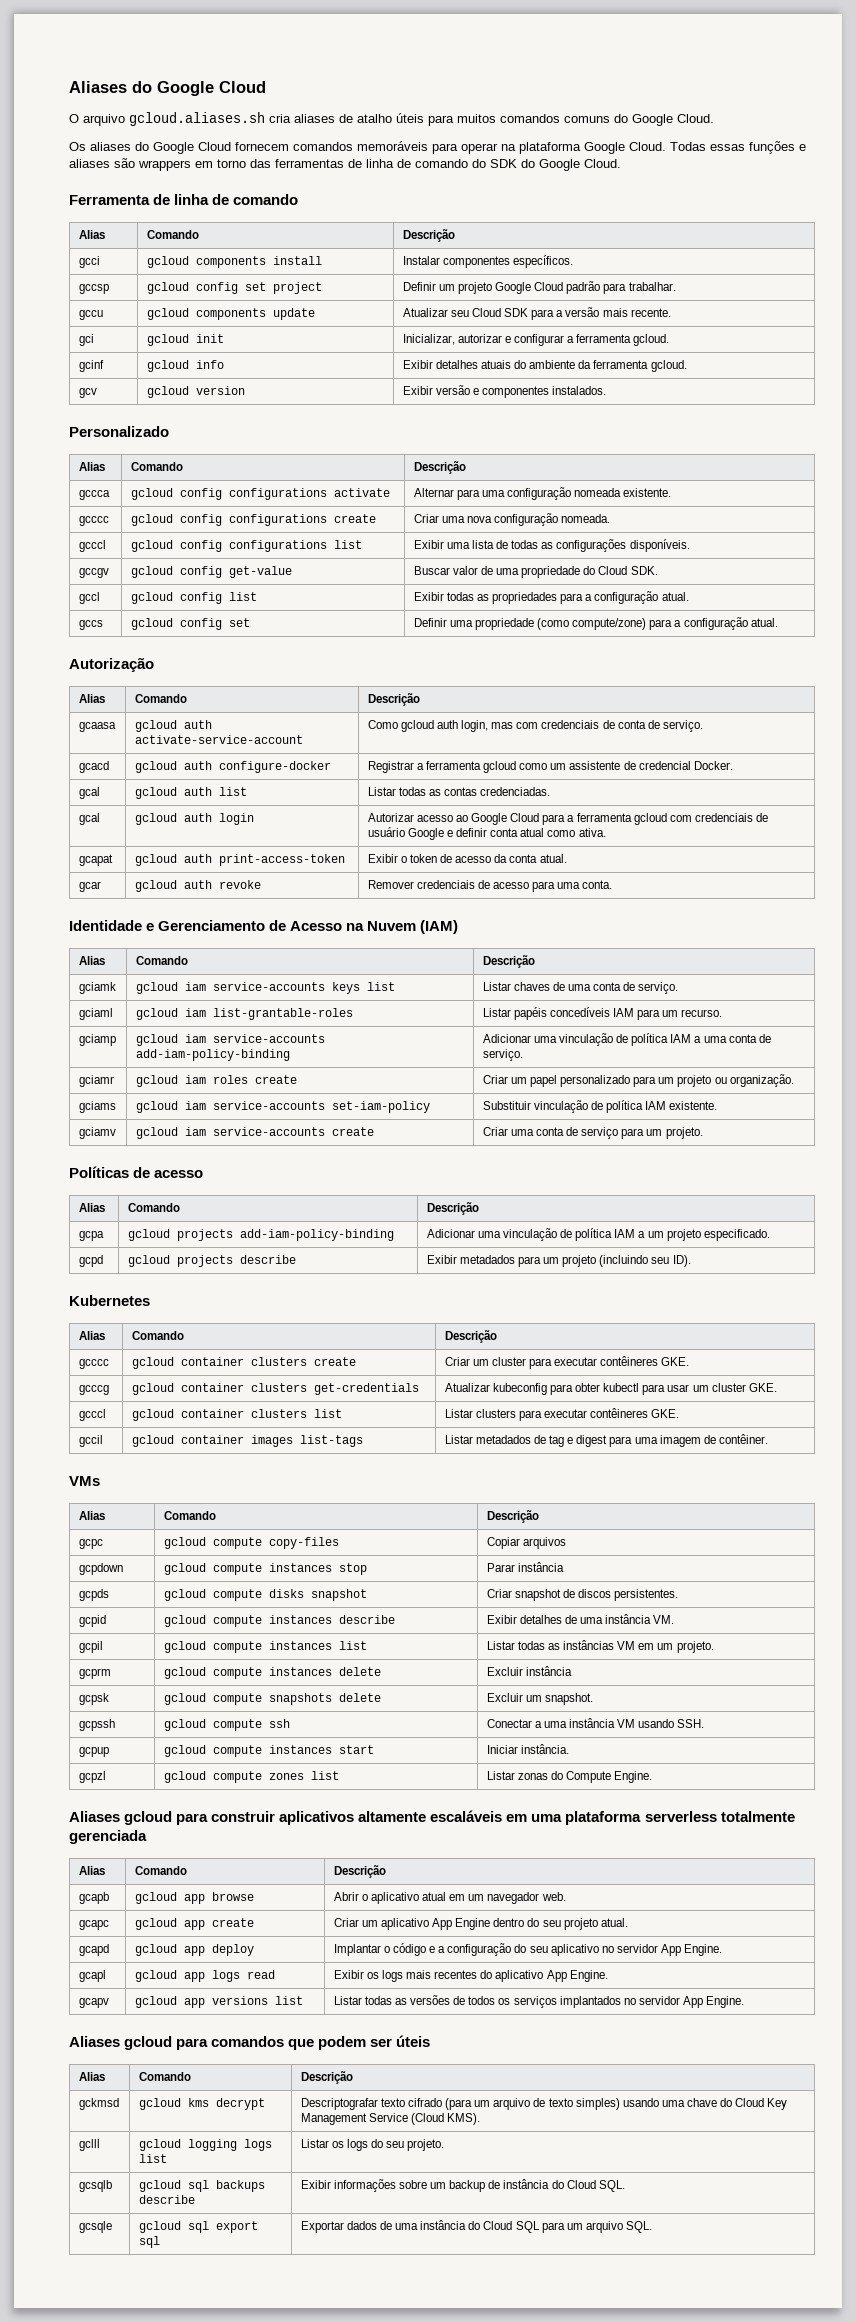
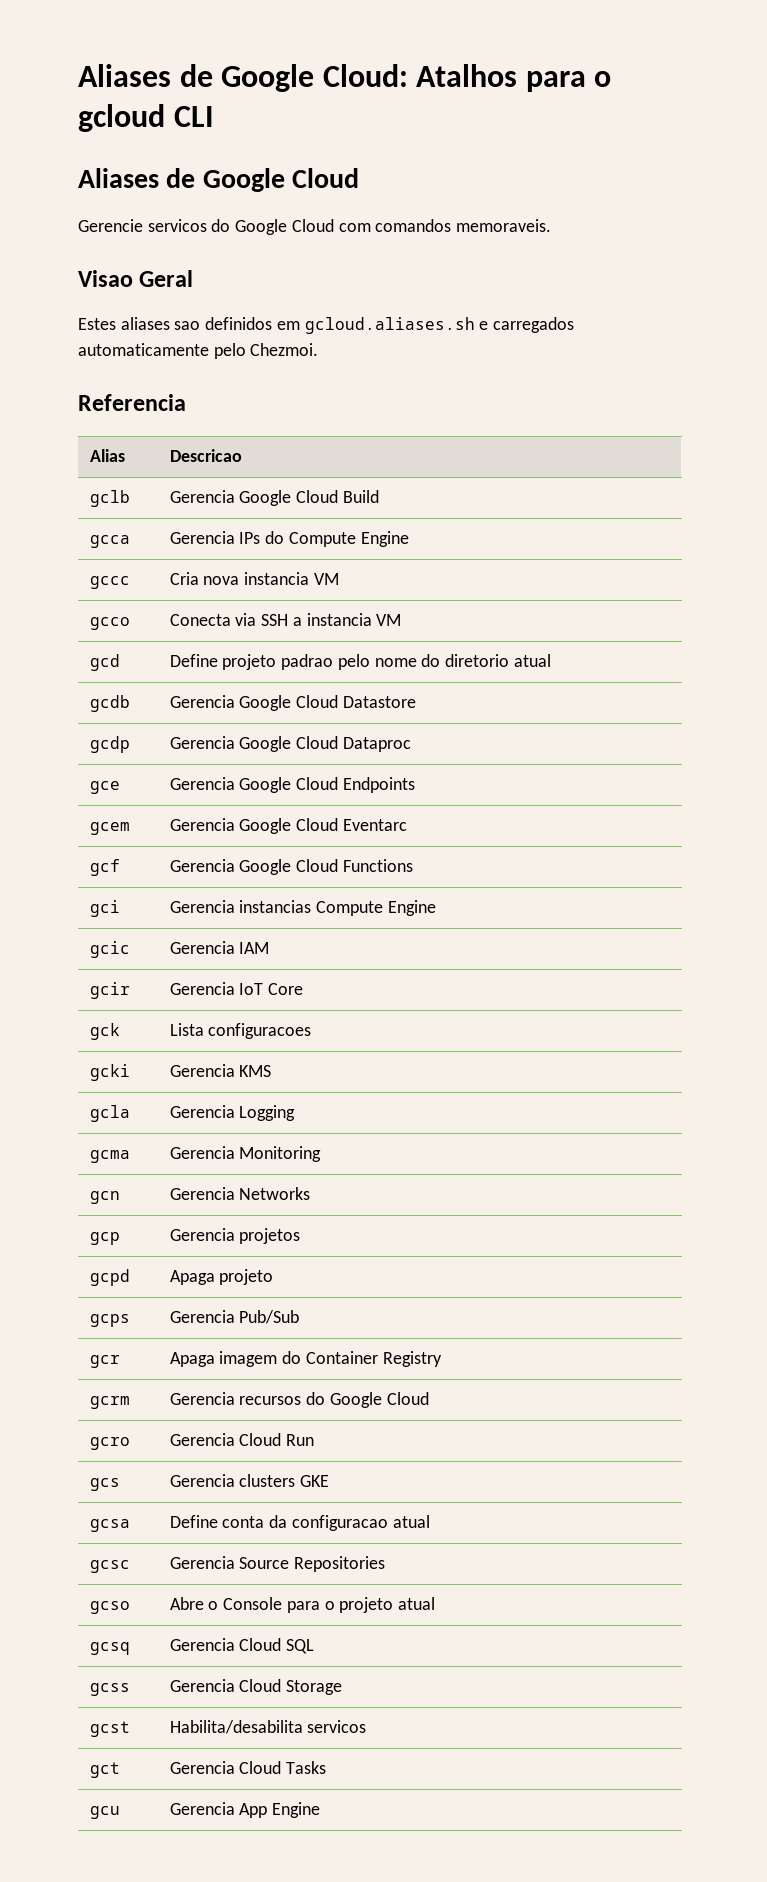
[69,81,266,96] [69,112,714,126] [69,141,806,154] [69,158,621,171] [69,194,299,205] [78,230,105,239] [146,230,199,239] [402,229,455,242] [78,256,100,268] [146,256,322,268] [402,255,574,268] [78,284,109,294] [146,282,322,294] [402,281,676,294] [78,310,103,320] [146,308,315,320] [402,307,671,320] [78,334,94,346] [146,334,224,346] [402,334,670,346] [78,360,104,372] [146,360,224,372] [402,360,687,372] [78,388,97,398] [146,386,245,398] [402,385,607,398] [69,426,169,437] [78,462,105,471] [130,462,183,471] [413,461,466,474] [78,490,110,500] [130,488,390,500] [413,487,672,500] [78,516,109,526] [130,514,376,526] [413,513,611,526] [78,540,106,552] [130,540,362,552] [413,539,690,552] [78,568,109,578] [130,566,292,578] [413,566,658,578] [78,592,100,604] [130,592,257,604] [413,591,689,604] [78,620,103,630] [130,618,250,630] [413,617,778,630] [69,657,154,672] [78,694,105,703] [134,694,187,703] [367,693,420,706] [78,722,116,732] [134,720,212,732] [134,735,303,744] [367,720,703,732] [78,761,109,773] [134,761,331,773] [367,761,733,773] [78,787,100,799] [134,787,247,799] [367,787,551,796] [78,813,100,825] [134,813,254,825] [367,813,768,825] [367,827,606,840] [78,854,113,866] [134,854,345,866] [367,854,567,863] [78,881,101,892] [134,880,261,892] [367,880,613,892] [69,920,459,934] [78,956,105,965] [135,956,188,965] [482,955,535,968] [78,982,116,994] [135,982,395,994] [482,982,679,994] [78,1008,113,1020] [135,1008,353,1020] [482,1007,723,1020] [78,1034,116,1046] [135,1034,325,1046] [135,1049,290,1061] [482,1033,771,1046] [482,1049,523,1061] [78,1075,114,1087] [135,1075,297,1087] [482,1074,794,1087] [78,1101,116,1113] [135,1101,430,1113] [482,1100,718,1113] [78,1127,116,1139] [135,1127,374,1139] [482,1127,703,1139] [69,1166,204,1178] [78,1203,105,1212] [127,1203,180,1212] [426,1202,479,1215] [78,1231,104,1241] [127,1229,394,1241] [426,1228,770,1241] [78,1255,103,1267] [127,1255,296,1267] [426,1255,691,1267] [69,1295,150,1306] [78,1331,105,1340] [131,1331,184,1340] [444,1330,497,1343] [78,1359,109,1369] [131,1357,356,1369] [444,1356,690,1369] [78,1385,109,1395] [131,1383,419,1395] [444,1383,777,1395] [78,1409,106,1421] [131,1409,342,1421] [444,1408,680,1421] [78,1435,103,1447] [131,1435,363,1447] [444,1434,768,1447] [69,1476,100,1486] [78,1511,105,1520] [163,1511,216,1520] [486,1510,539,1523] [78,1539,103,1549] [163,1537,339,1549] [486,1537,566,1549] [78,1563,123,1575] [163,1563,367,1575] [486,1562,564,1572] [78,1589,109,1601] [163,1589,367,1601] [486,1589,679,1601] [78,1615,106,1627] [163,1615,395,1627] [486,1614,675,1624] [78,1641,103,1653] [163,1641,367,1653] [486,1640,714,1653] [78,1668,111,1679] [163,1667,381,1679] [486,1666,572,1676] [78,1693,109,1705] [163,1693,381,1705] [486,1693,594,1705] [78,1719,115,1731] [163,1719,290,1731] [486,1718,705,1728] [78,1747,109,1757] [163,1745,374,1757] [486,1744,569,1754] [78,1771,106,1783] [163,1771,339,1783] [486,1771,653,1783] [69,1810,795,1825] [69,1830,147,1844] [78,1866,105,1875] [134,1866,187,1875] [333,1865,386,1878] [78,1892,109,1904] [134,1892,254,1904] [333,1892,566,1904] [78,1920,109,1930] [134,1918,254,1930] [333,1918,628,1930] [78,1944,109,1956] [134,1944,254,1956] [333,1943,723,1956] [78,1970,106,1982] [134,1970,275,1982] [333,1970,608,1982] [78,1998,109,2008] [134,1996,303,2008] [333,1995,745,2008] [69,2035,431,2050] [78,2072,105,2081] [138,2072,191,2081] [300,2071,353,2084] [78,2098,119,2110] [138,2098,265,2110] [300,2098,788,2110] [300,2113,481,2125] [78,2139,100,2151] [138,2139,272,2151] [138,2154,167,2163] [300,2139,445,2151] [78,2180,112,2192] [138,2180,265,2192] [138,2195,195,2204] [300,2179,625,2192] [78,2221,112,2233] [138,2221,258,2233] [138,2236,160,2248] [300,2220,652,2233] Aliases do Google Cloud // O arquivo gcloud.aliases.sh cria aliases de atalho úteis para muitos comandos comuns do Google Cloud. // Os aliases do Google Cloud fornecem comandos memoráveis para operar na plataforma Google Cloud. Todas essas funções e aliases são wrappers em torno das ferramentas de linha de comando do SDK do Google Cloud. // Ferramenta de linha de comando // Alias | Comando | Descrição // gcci | gcloud components install | Instalar componentes específicos. // gccsp | gcloud config set project | Definir um projeto Google Cloud padrão para trabalhar. // gccu | gcloud components update | Atualizar seu Cloud SDK para a versão mais recente. // gci | gcloud init | Inicializar, autorizar e configurar a ferramenta gcloud. // gcinf | gcloud info | Exibir detalhes atuais do ambiente da ferramenta gcloud. // gcv | gcloud version | Exibir versão e componentes instalados. // Personalizado // Alias | Comando | Descrição // gccca | gcloud config configurations activate | Alternar para uma configuração nomeada existente. // gcccc | gcloud config configurations create | Criar uma nova configuração nomeada. // gcccl | gcloud config configurations list | Exibir uma lista de todas as configurações disponíveis. // gccgv | gcloud config get-value | Buscar valor de uma propriedade do Cloud SDK. // gccl | gcloud config list | Exibir todas as propriedades para a configuração atual. // gccs | gcloud config set | Definir uma propriedade (como compute/zone) para a configuração atual. // Autorização // Alias | Comando | Descrição // gcaasa | gcloud auth activate-service-account | Como gcloud auth login, mas com credenciais de conta de serviço. // gcacd | gcloud auth configure-docker | Registrar a ferramenta gcloud como um assistente de credencial Docker. // gcal | gcloud auth list | Listar todas as contas credenciadas. // gcal | gcloud auth login | Autorizar acesso ao Google Cloud para a ferramenta gcloud com credenciais de usuário Google e definir conta atual como ativa. // gcapat | gcloud auth print-access-token | Exibir o token de acesso da conta atual. // gcar | gcloud auth revoke | Remover credenciais de acesso para uma conta. // Identidade e Gerenciamento de Acesso na Nuvem (IAM) // Alias | Comando | Descrição // gciamk | gcloud iam service-accounts keys list | Listar chaves de uma conta de serviço. // gciaml | gcloud iam list-grantable-roles | Listar papéis concedíveis IAM para um recurso. // gciamp | gcloud iam service-accounts add-iam-policy-binding | Adicionar uma vinculação de política IAM a uma conta de serviço. // gciamr | gcloud iam roles create | Criar um papel personalizado para um projeto ou organização. // gciams | gcloud iam service-accounts set-iam-policy | Substituir vinculação de política IAM existente. // gciamv | gcloud iam service-accounts create | Criar uma conta de serviço para um projeto. // Políticas de acesso // Alias | Comando | Descrição // gcpa | gcloud projects add-iam-policy-binding | Adicionar uma vinculação de política IAM a um projeto especificado. // gcpd | gcloud projects describe | Exibir metadados para um projeto (incluindo seu ID). // Kubernetes // Alias | Comando | Descrição // gcccc | gcloud container clusters create | Criar um cluster para executar contêineres GKE. // gcccg | gcloud container clusters get-credentials | Atualizar kubeconfig para obter kubectl para usar um cluster GKE. // gcccl | gcloud container clusters list | Listar clusters para executar contêineres GKE. // gccil | gcloud container images list-tags | Listar metadados de tag e digest para uma imagem de contêiner. // VMs // Alias | Comando | Descrição // gcpc | gcloud compute copy-files | Copiar arquivos // gcpdown | gcloud compute instances stop | Parar instância // gcpds | gcloud compute disks snapshot | Criar snapshot de discos persistentes. // gcpid | gcloud compute instances describe | Exibir detalhes de uma instância VM. // gcpil | gcloud compute instances list | Listar todas as instâncias VM em um projeto. // gcprm | gcloud compute instances delete | Excluir instância // gcpsk | gcloud compute snapshots delete | Excluir um snapshot. // gcpssh | gcloud compute ssh | Conectar a uma instância VM usando SSH. // gcpup | gcloud compute instances start | Iniciar instância. // gcpzl | gcloud compute zones list | Listar zonas do Compute Engine. // Aliases gcloud para construir aplicativos altamente escaláveis em uma plataforma serverless totalmente gerenciada // Alias | Comando | Descrição // gcapb | gcloud app browse | Abrir o aplicativo atual em um navegador web. // gcapc | gcloud app create | Criar um aplicativo App Engine dentro do seu projeto atual. // gcapd | gcloud app deploy | Implantar o código e a configuração do seu aplicativo no servidor App Engine. // gcapl | gcloud app logs read | Exibir os logs mais recentes do aplicativo App Engine. // gcapv | gcloud app versions list | Listar todas as versões de todos os serviços implantados no servidor App Engine. // Aliases gcloud para comandos que podem ser úteis // Alias | Comando | Descrição // gckmsd | gcloud kms decrypt | Descriptografar texto cifrado (para um arquivo de texto simples) usando uma chave do Cloud Key Management Service (Cloud KMS). // gclll | gcloud logging logs list | Listar os logs do seu projeto. // gcsqlb | gcloud sql backups describe | Exibir informações sobre um backup de instância do Cloud SQL. // gcsqle | gcloud sql export sql | Exportar dados de uma instância do Cloud SQL para um arquivo SQL. -> [78,64,612,92] [78,104,214,132] [78,168,360,192] [78,219,552,235] [78,270,194,287] [78,317,575,334] [78,343,319,359] [78,394,186,411] [89,449,125,462] [169,449,242,462] [89,490,130,507] [169,490,379,506] [89,535,130,548] [169,531,409,547] [89,576,130,589] [169,572,339,585] [89,617,130,630] [169,613,402,626] [89,654,120,671] [169,654,551,670] [89,695,130,712] [169,695,416,711] [89,736,130,753] [169,736,411,752] [89,781,120,794] [169,777,415,793] [89,822,130,835] [169,818,407,834] [89,859,120,876] [169,859,413,875] [89,900,120,917] [169,900,436,916] [89,941,130,958] [169,941,270,954] [89,982,130,999] [169,982,304,995] [89,1023,120,1040] [169,1023,312,1039] [89,1064,130,1081] [169,1064,272,1077] [89,1105,130,1122] [169,1105,296,1121] [89,1150,130,1163] [169,1146,322,1162] [89,1191,120,1204] [169,1187,311,1200] [89,1232,120,1245] [169,1228,301,1244] [89,1269,130,1286] [169,1269,274,1285] [89,1314,130,1327] [169,1310,300,1324] [89,1355,120,1368] [169,1351,442,1367] [89,1396,130,1409] [169,1392,429,1408] [89,1437,130,1450] [169,1433,315,1446] [89,1478,120,1491] [169,1474,330,1487] [89,1519,130,1532] [169,1515,430,1531] [89,1560,130,1573] [169,1556,386,1572] [89,1601,130,1614] [169,1597,435,1613] [89,1642,130,1655] [169,1638,315,1654] [89,1683,130,1696] [169,1679,343,1695] [89,1721,130,1737] [169,1720,367,1734] [89,1762,120,1778] [169,1761,327,1774] [89,1806,120,1819] [169,1802,321,1818] Aliases de Google Cloud: Atalhos para o gcloud CLI // Aliases de Google Cloud // Gerencie servicos do Google Cloud com comandos memoraveis. // Visao Geral // Estes aliases sao definidos em gcloud.aliases.sh e carregados automaticamente pelo Chezmoi. // Referencia // Alias | Descricao // gclb | Gerencia Google Cloud Build // gcca | Gerencia IPs do Compute Engine // gccc | Cria nova instancia VM // gcco | Conecta via SSH a instancia VM // gcd | Define projeto padrao pelo nome do diretorio atual // gcdb | Gerencia Google Cloud Datastore // gcdp | Gerencia Google Cloud Dataproc // gce | Gerencia Google Cloud Endpoints // gcem | Gerencia Google Cloud Eventarc // gcf | Gerencia Google Cloud Functions // gci | Gerencia instancias Compute Engine // gcic | Gerencia IAM // gcir | Gerencia IoT Core // gck | Lista configuracoes // gcki | Gerencia KMS // gcla | Gerencia Logging // gcma | Gerencia Monitoring // gcn | Gerencia Networks // gcp | Gerencia projetos // gcpd | Apaga projeto // gcps | Gerencia Pub/Sub // gcr | Apaga imagem do Container Registry // gcrm | Gerencia recursos do Google Cloud // gcro | Gerencia Cloud Run // gcs | Gerencia clusters GKE // gcsa | Define conta da configuracao atual // gcsc | Gerencia Source Repositories // gcso | Abre o Console para o projeto atual // gcsq | Gerencia Cloud SQL // gcss | Gerencia Cloud Storage // gcst | Habilita/desabilita servicos // gct | Gerencia Cloud Tasks // gcu | Gerencia App Engine

